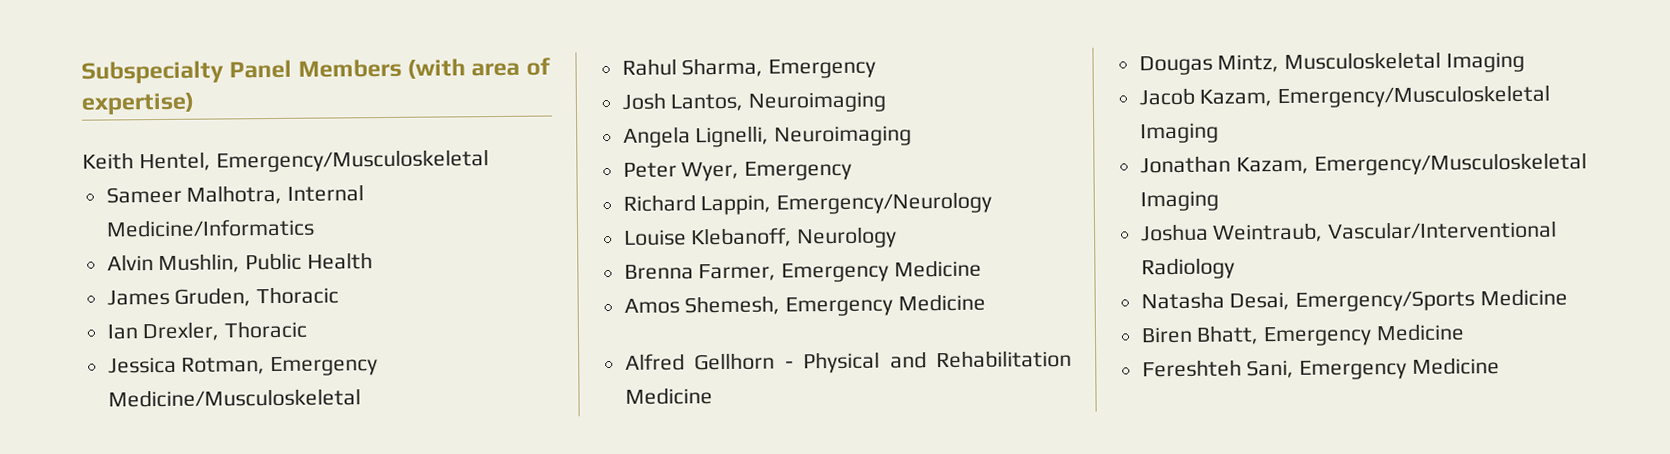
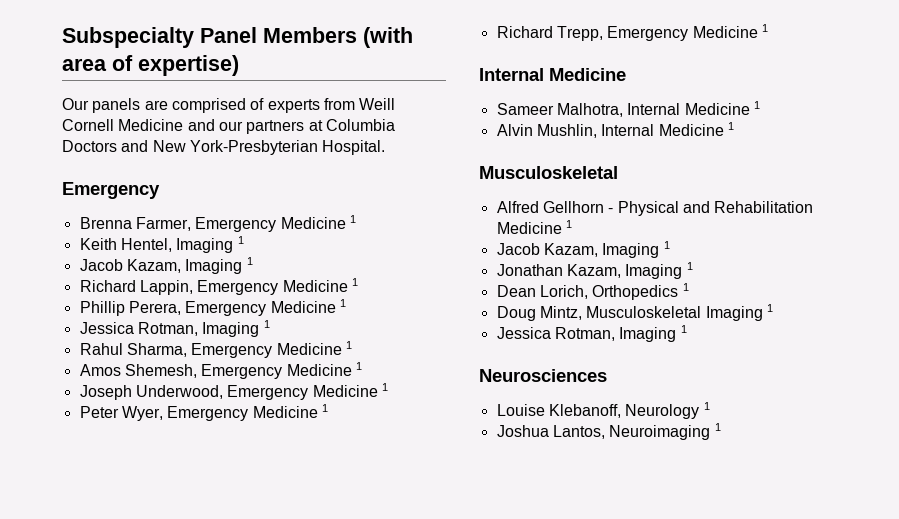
[82,149,489,173] [105,184,365,205] [105,218,315,238] [106,252,374,274] [106,286,340,307] [106,320,308,342] [107,356,379,377] [107,388,361,408] [621,57,877,79] [621,91,887,113] [622,125,913,148] [622,160,853,182] [622,191,993,216] [623,226,898,249] [623,259,983,283] [623,293,987,317] Keith Hentel, Emergency/Musculoskeletal // Sameer Malhotra, Internal Medicine/Informatics // Alvin Mushlin, Public Health // James Gruden, Thoracic // Ian Drexler, Thoracic // Jessica Rotman, Emergency Medicine/Musculoskeletal // Rahul Sharma, Emergency // Josh Lantos, Neuroimaging // Angela Lignelli, Neuroimaging // Peter Wyer, Emergency // Richard Lappin, Emergency/Neurology // Louise Klebanoff, Neurology // Brenna Farmer, Emergency Medicine // Amos Shemesh, Emergency Medicine -> [62,98,396,113] [62,119,395,134] [62,140,386,155] [62,182,160,199] [79,215,356,232] [79,236,244,253] [79,257,253,274] [79,278,358,295] [79,299,346,316] [79,320,270,337] [79,341,352,358] [79,362,362,379] [79,383,388,400] [79,404,328,421] [496,24,768,41] [479,68,626,81] [496,101,760,117] [496,122,734,138] [479,166,618,179] Our panels are comprised of experts from Weill Cornell Medicine and our partners at Columbia Doctors and New York-Presbyterian Hospital. // Emergency // Brenna Farmer, Emergency Medicine 1 // Keith Hentel, Imaging 1 // Jacob Kazam, Imaging 1 // Richard Lappin, Emergency Medicine 1 // Phillip Perera, Emergency Medicine 1 // Jessica Rotman, Imaging 1 // Rahul Sharma, Emergency Medicine 1 // Amos Shemesh, Emergency Medicine 1 // Joseph Underwood, Emergency Medicine 1 // Peter Wyer, Emergency Medicine 1 // Richard Trepp, Emergency Medicine 1 // Internal Medicine // Sameer Malhotra, Internal Medicine 1 // Alvin Mushlin, Internal Medicine 1 // Musculoskeletal
[1138,51,1526,76] [1138,84,1551,109] [1139,122,1219,144] [1139,152,1587,176] [1139,190,1219,212] [1139,220,1558,243] [1140,257,1235,280] [1140,288,1569,312] [1140,323,1466,347] [1141,357,1501,380] // Dougas Mintz, Musculoskeletal Imaging // Jacob Kazam, Emergency/Musculoskeletal Imaging // Jonathan Kazam, Emergency/Musculoskeletal Imaging // Joshua Weintraub, Vascular/Interventional Radiology // Natasha Desai, Emergency/Sports Medicine // Biren Bhatt, Emergency Medicine // Fereshteh Sani, Emergency Medicine -> [565,220,572,228] [496,241,670,258] [496,262,693,279] [496,283,689,300] [496,304,773,321] [496,325,687,342] [479,369,607,382] [496,402,710,419] [496,423,721,440] 1 // Jacob Kazam, Imaging 1 // Jonathan Kazam, Imaging 1 // Dean Lorich, Orthopedics 1 // Doug Mintz, Musculoskeletal Imaging 1 // Jessica Rotman, Imaging 1 // Neurosciences // Louise Klebanoff, Neurology 1 // Joshua Lantos, Neuroimaging 1

